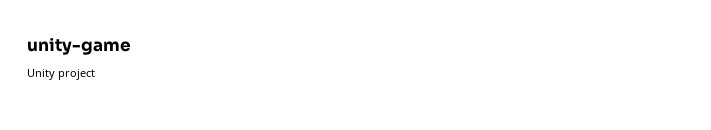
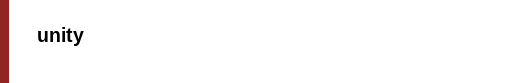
[27,37,131,55] [27,69,95,80] unity-game // Unity project -> [37,27,84,46] unity

